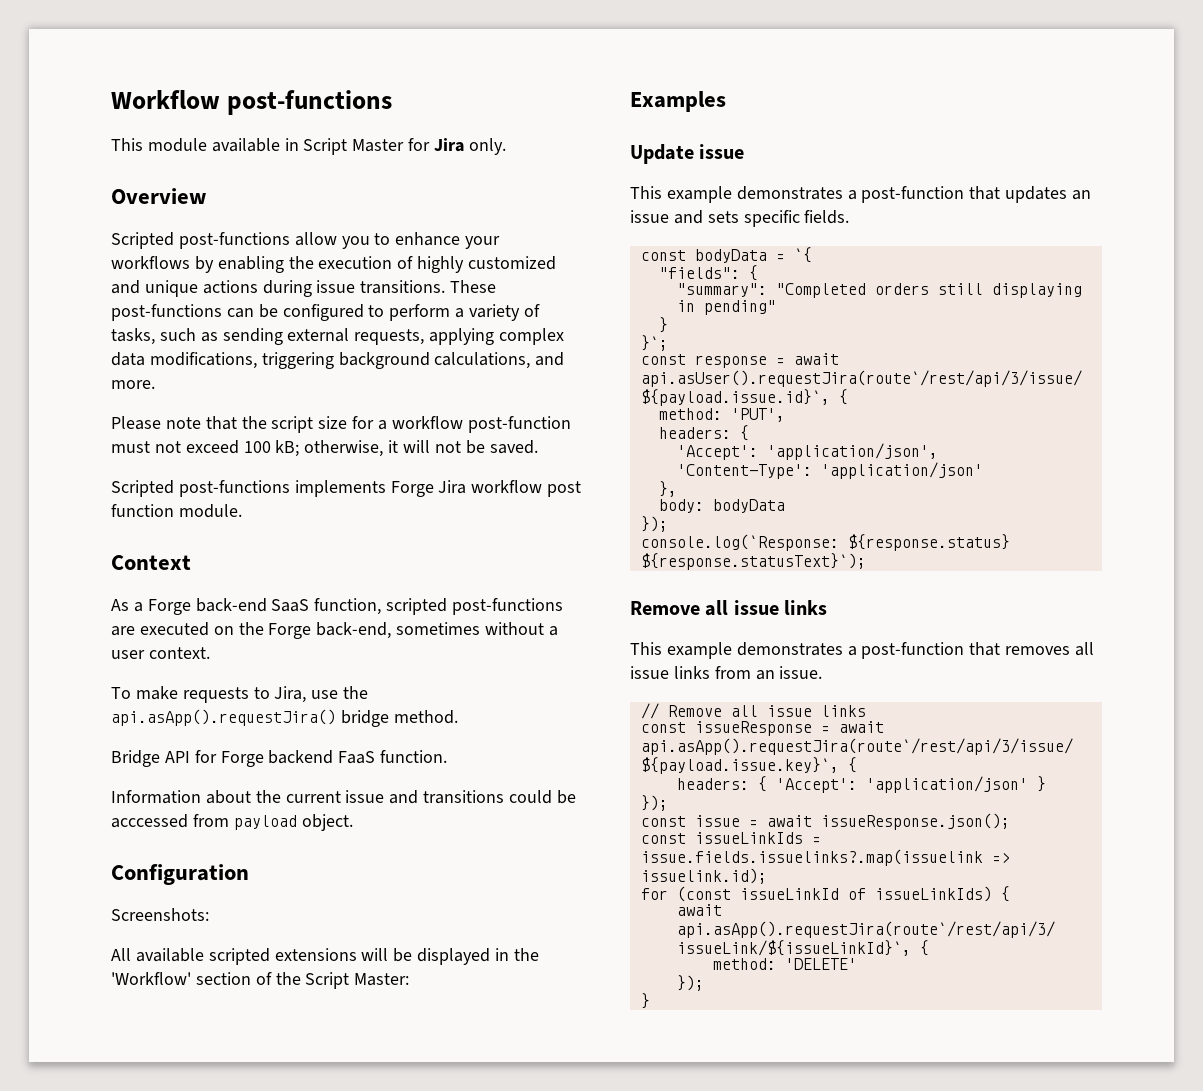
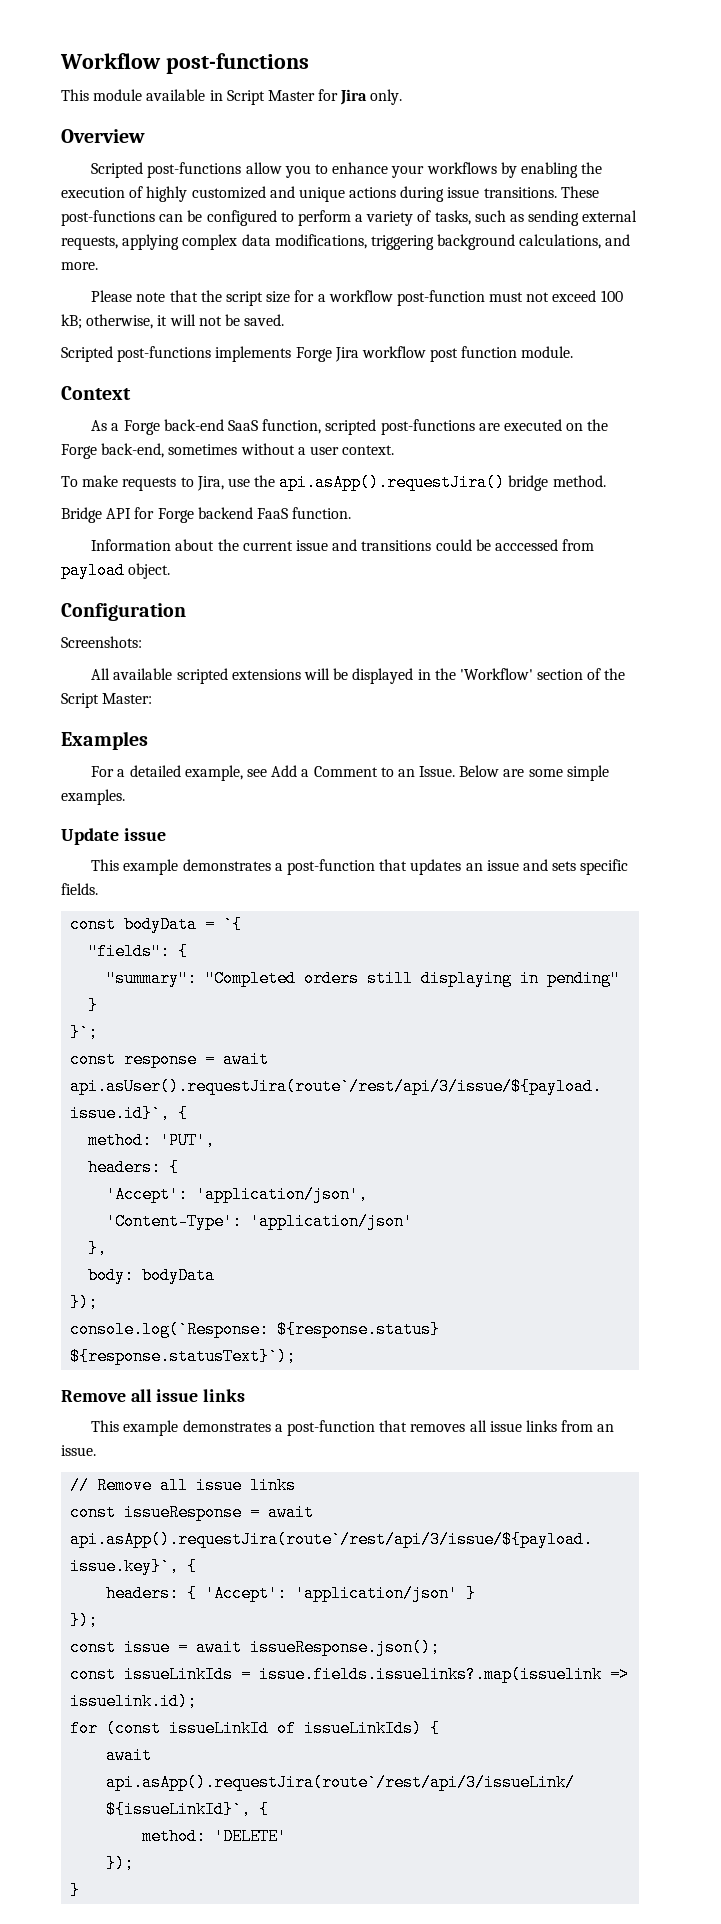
(726, 101) none -> [91,765,609,781] [61,789,125,805] // For a detailed example, see Add a Comment to an Issue. Below are some simple examples.

